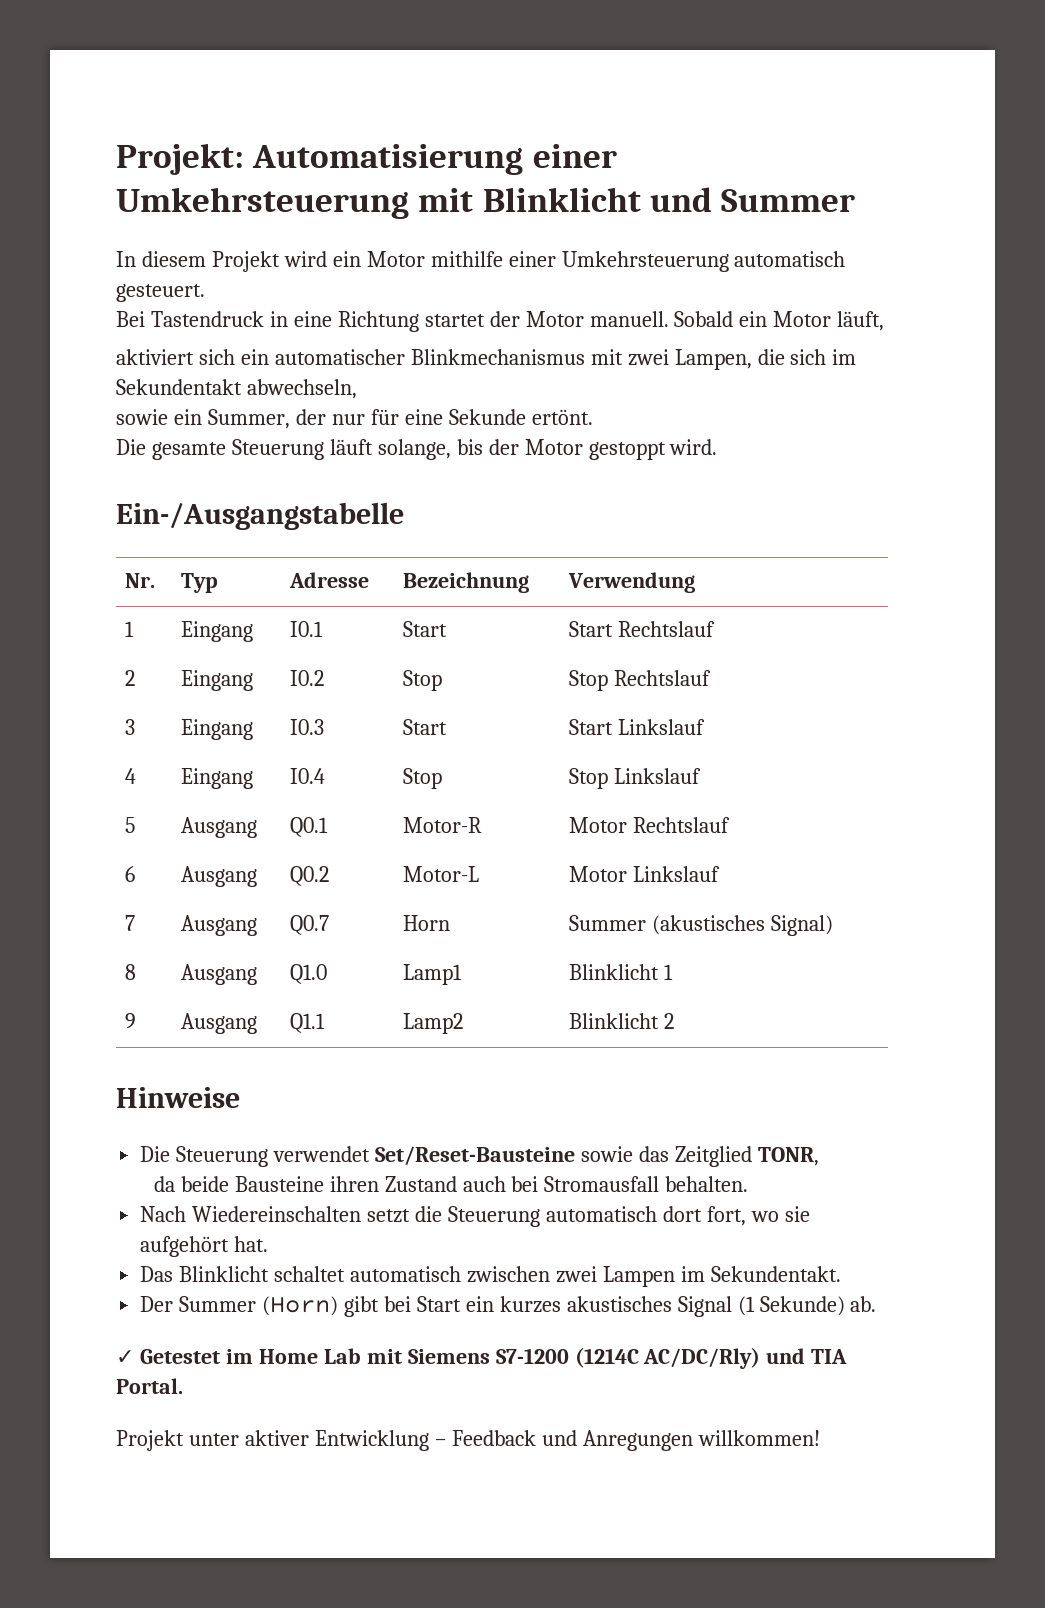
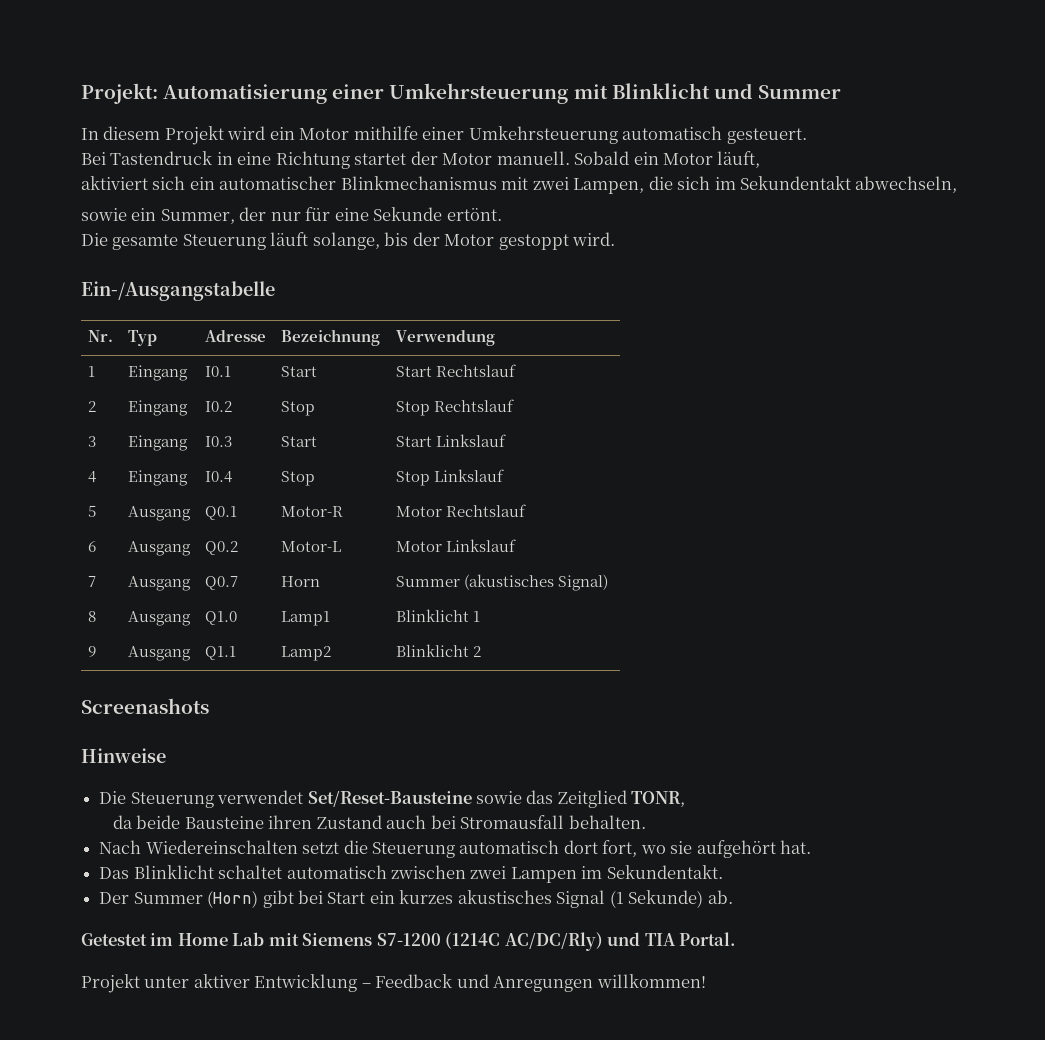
(675, 1021) none -> [81,698,209,714] // Screenashots
[116,1350,134,1364] ✓ -> (733, 897) none

